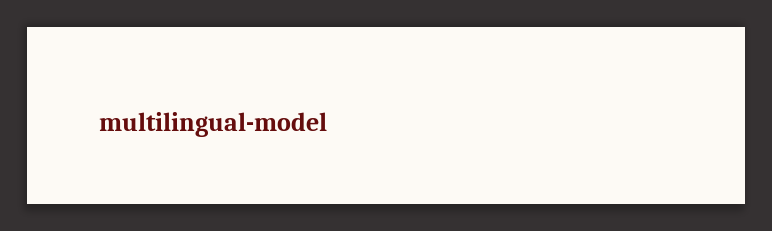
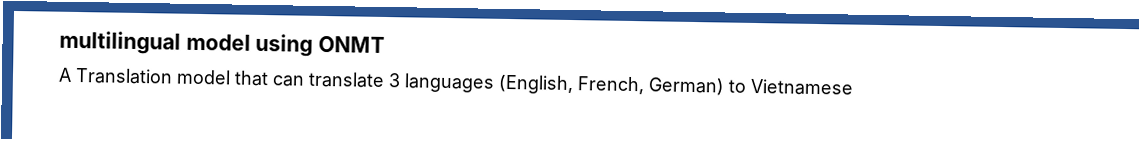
[99,112,327,137] multilingual-model -> [59,30,386,57] [58,67,854,96] multilingual model using ONMT // A Translation model that can translate 3 languages (English, French, German) to Vietnamese

